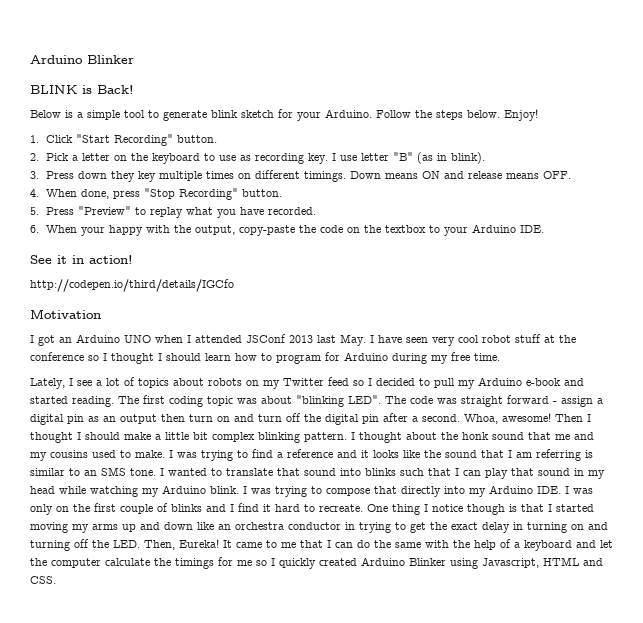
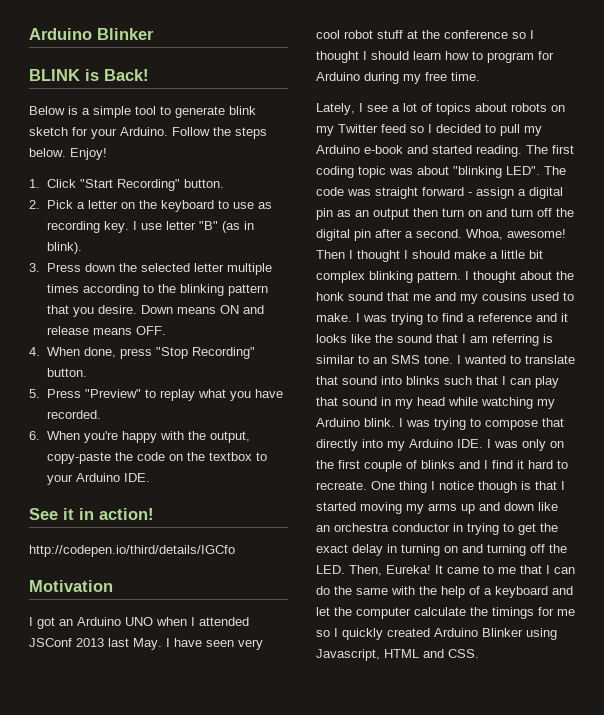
[111,170,347,182] they key multiple times on different timings. -> [118,263,272,275] [46,284,268,296] [46,305,137,317] the selected letter multiple times according to the blinking pattern that you desire.
[81,227,106,236] your -> [83,431,118,443] you're

